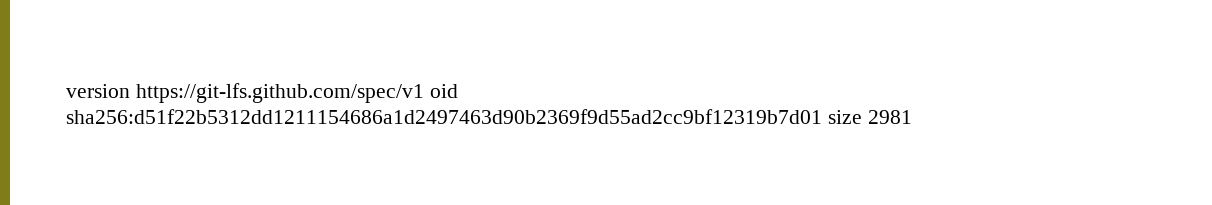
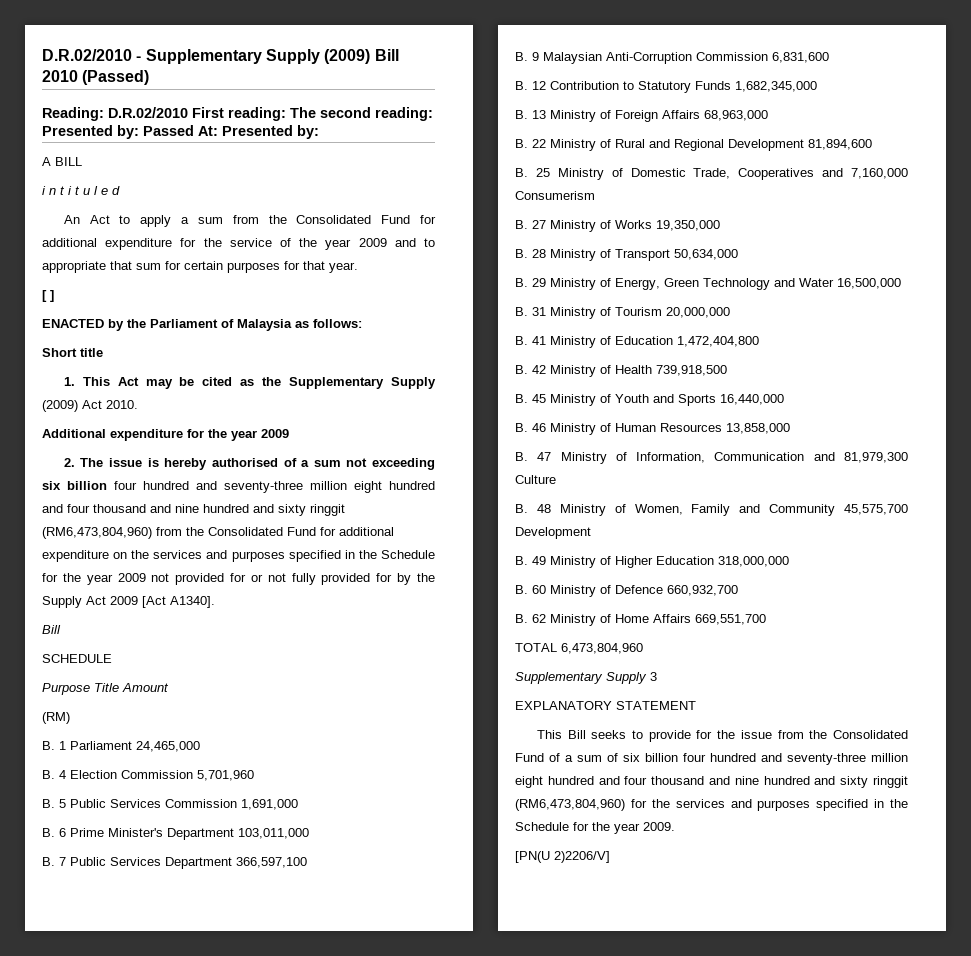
[66,83,458,103] [66,109,912,124] version https://git-lfs.github.com/spec/v1 oid sha256:d51f22b5312dd1211154686a1d2497463d90b2369f9d55ad2cc9bf12319b7d01 size 2981 -> [42,49,399,64] [42,70,150,85] [42,107,433,121] [42,125,319,139] [42,157,82,166] [42,186,120,195] [63,215,437,227] [42,238,435,250] [42,261,358,273] [42,290,54,302] [42,319,362,331] [42,348,103,357] [63,377,436,389] [42,400,138,412] [42,429,289,441] [63,458,436,470] [42,481,435,493] [42,504,345,516] [42,527,394,539] [42,550,435,562] [42,573,436,585] [42,596,215,608] [42,625,61,634] [42,654,112,663] [42,683,169,695] [42,712,70,724] [42,741,200,752] [42,770,254,781] [42,799,298,810] [42,828,309,840] [42,857,307,869] [515,52,829,64] [515,81,817,93] [515,110,768,122] [515,139,872,151] [515,168,908,180] [515,191,595,200] [515,220,720,232] [515,249,738,261] [515,278,901,290] [515,307,730,319] [515,336,759,348] [515,365,727,377] [515,394,784,406] [515,423,790,435] [515,452,908,464] [515,475,556,484] [515,504,908,516] [515,527,591,539] [515,556,789,568] [515,585,738,597] [515,614,766,626] [515,643,643,654] [515,672,657,684] [515,701,696,710] [536,730,908,742] [515,753,908,765] [515,776,908,788] [515,799,908,811] [515,822,675,834] [515,851,610,863] D.R.02/2010 - Supplementary Supply (2009) Bill 2010 (Passed) // Reading: D.R.02/2010 First reading: The second reading: Presented by: Passed At: Presented by: // A BILL // i n t i t u l e d // An Act to apply a sum from the Consolidated Fund for additional expenditure for the service of the year 2009 and to appropriate that sum for certain purposes for that year. // [ ] // ENACTED by the Parliament of Malaysia as follows: // Short title // 1. This Act may be cited as the Supplementary Supply (2009) Act 2010. // Additional expenditure for the year 2009 // 2. The issue is hereby authorised of a sum not exceeding six billion four hundred and seventy-three million eight hundred and four thousand and nine hundred and sixty ringgit (RM6,473,804,960) from the Consolidated Fund for additional expenditure on the services and purposes specified in the Schedule for the year 2009 not provided for or not fully provided for by the Supply Act 2009 [Act A1340]. // Bill // SCHEDULE // Purpose Title Amount // (RM) // B. 1 Parliament 24,465,000 // B. 4 Election Commission 5,701,960 // B. 5 Public Services Commission 1,691,000 // B. 6 Prime Minister's Department 103,011,000 // B. 7 Public Services Department 366,597,100 // B. 9 Malaysian Anti-Corruption Commission 6,831,600 // B. 12 Contribution to Statutory Funds 1,682,345,000 // B. 13 Ministry of Foreign Affairs 68,963,000 // B. 22 Ministry of Rural and Regional Development 81,894,600 // B. 25 Ministry of Domestic Trade, Cooperatives and 7,160,000 Consumerism // B. 27 Ministry of Works 19,350,000 // B. 28 Ministry of Transport 50,634,000 // B. 29 Ministry of Energy, Green Technology and Water 16,500,000 // B. 31 Ministry of Tourism 20,000,000 // B. 41 Ministry of Education 1,472,404,800 // B. 42 Ministry of Health 739,918,500 // B. 45 Ministry of Youth and Sports 16,440,000 // B. 46 Ministry of Human Resources 13,858,000 // B. 47 Ministry of Information, Communication and 81,979,300 Culture // B. 48 Ministry of Women, Family and Community 45,575,700 Development // B. 49 Ministry of Higher Education 318,000,000 // B. 60 Ministry of Defence 660,932,700 // B. 62 Ministry of Home Affairs 669,551,700 // TOTAL 6,473,804,960 // Supplementary Supply 3 // EXPLANATORY STATEMENT // This Bill seeks to provide for the issue from the Consolidated Fund of a sum of six billion four hundred and seventy-three million eight hundred and four thousand and nine hundred and sixty ringgit (RM6,473,804,960) for the services and purposes specified in the Schedule for the year 2009. // [PN(U 2)2206/V]

